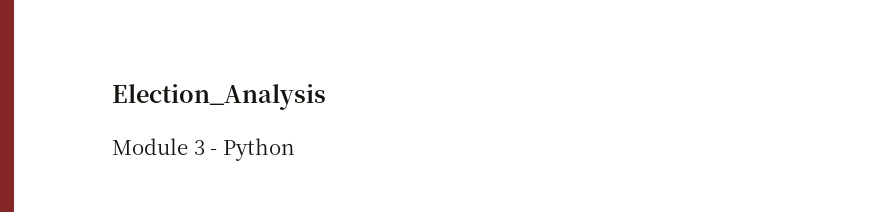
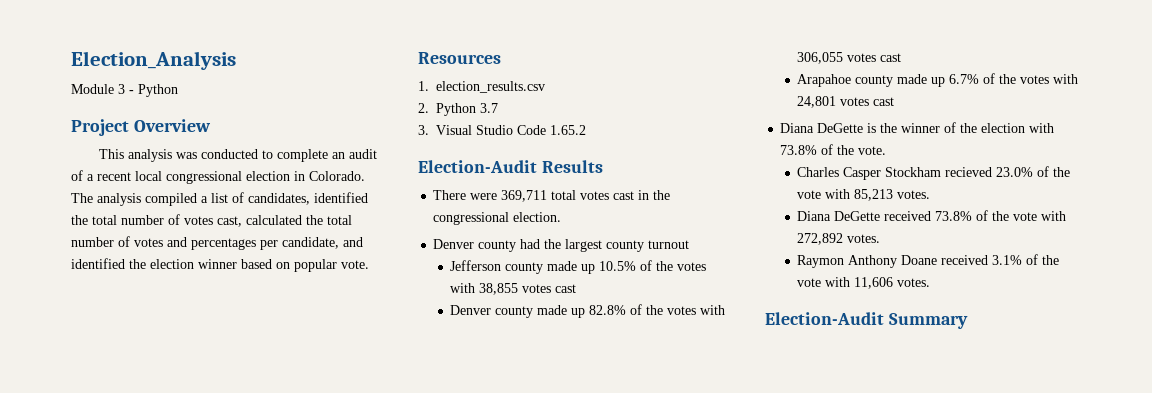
(295, 149) none -> [71,119,211,136] [99,149,378,162] [71,170,365,184] [71,192,368,206] [71,214,352,227] [71,236,363,250] [71,258,369,272] [418,52,501,64] [418,81,545,93] [418,103,498,116] [418,125,586,135] [418,160,603,173] [433,190,671,202] [433,212,562,225] [433,239,690,252] [450,260,707,274] [450,283,577,295] [450,304,726,318] [797,52,902,64] [797,73,1079,87] [797,96,895,108] [780,122,1055,133] [780,144,887,155] [797,166,1071,180] [797,189,931,201] [797,210,1067,221] [797,233,881,245] [797,254,1060,268] [797,277,931,289] [765,312,968,329] // Project Overview // This analysis was conducted to complete an audit of a recent local congressional election in Colorado. The analysis compiled a list of candidates, identified the total number of votes cast, calculated the total number of votes and percentages per candidate, and identified the election winner based on popular vote. // Resources // 1. election_results.csv // 2. Python 3.7 // 3. Visual Studio Code 1.65.2 // Election-Audit Results // There were 369,711 total votes cast in the congressional election. // Denver county had the largest county turnout // Jefferson county made up 10.5% of the votes with 38,855 votes cast // Denver county made up 82.8% of the votes with 306,055 votes cast // Arapahoe county made up 6.7% of the votes with 24,801 votes cast // Diana DeGette is the winner of the election with 73.8% of the vote. // Charles Casper Stockham recieved 23.0% of the vote with 85,213 votes. // Diana DeGette received 73.8% of the vote with 272,892 votes. // Raymon Anthony Doane received 3.1% of the vote with 11,606 votes. // Election-Audit Summary

